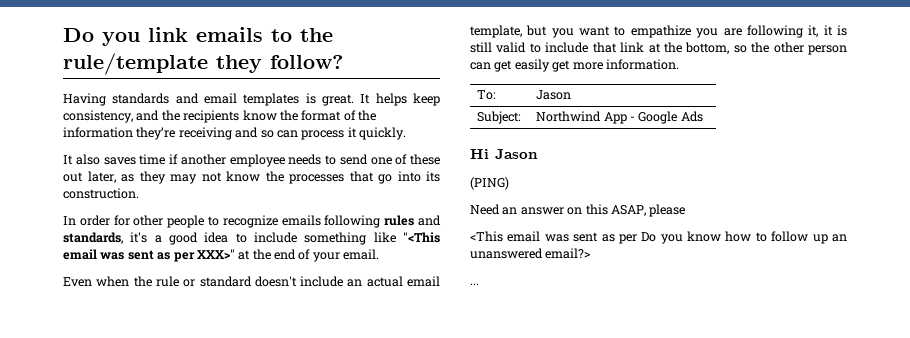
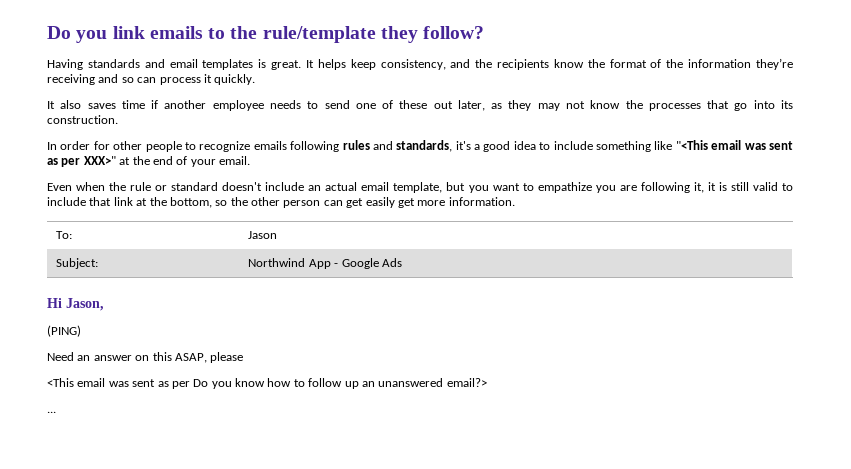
[495,149,538,159] Jason -> [66,298,104,311] Jason,

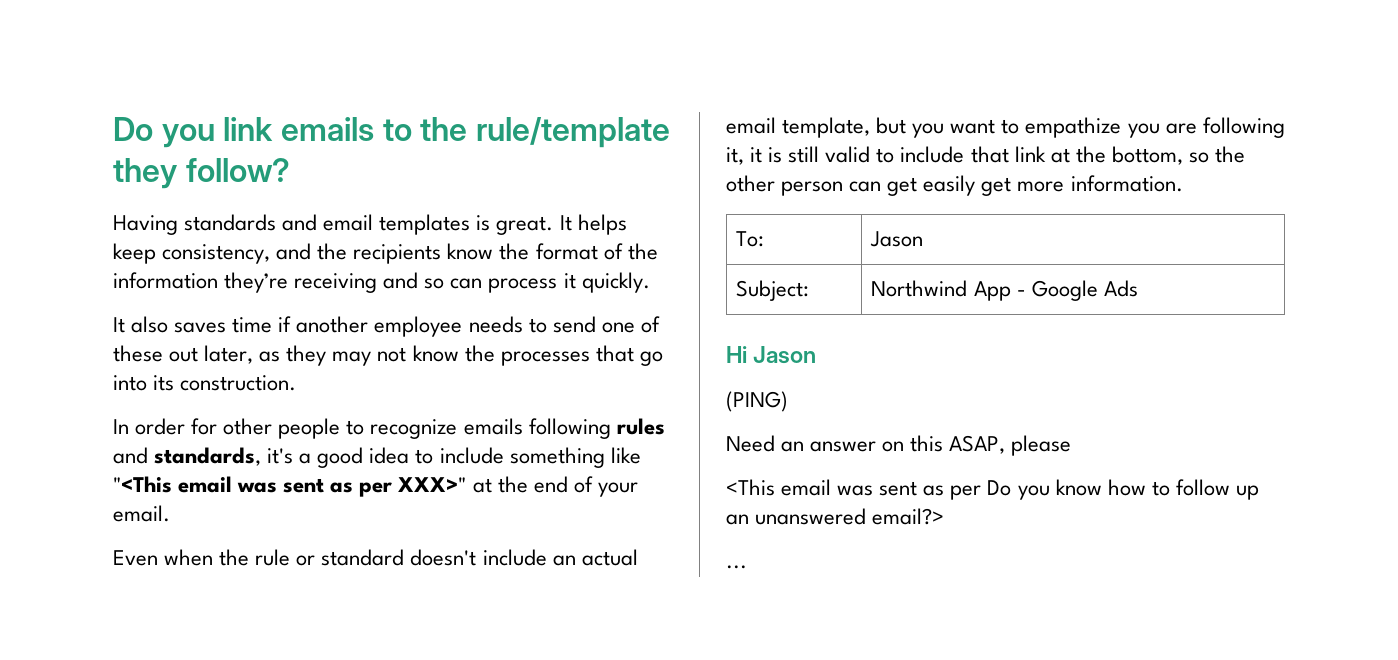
[66,298,104,311] Jason, -> [753,346,817,364] Jason

